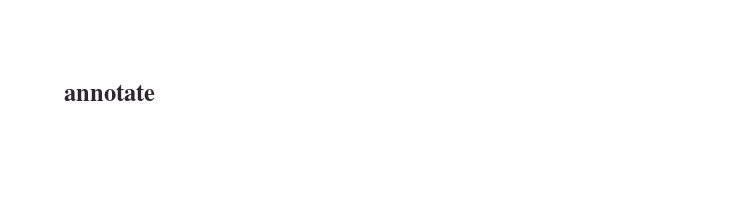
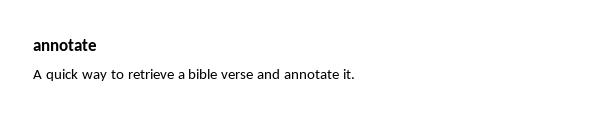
[64,84,155,101] annotate -> [33,39,97,51] [33,69,356,81] annotate // A quick way to retrieve a bible verse and annotate it.

